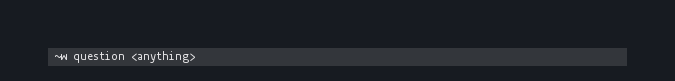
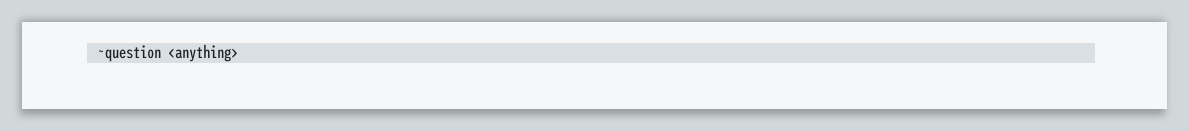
[54,51,125,63] ~w question -> [97,45,161,62] ~question

